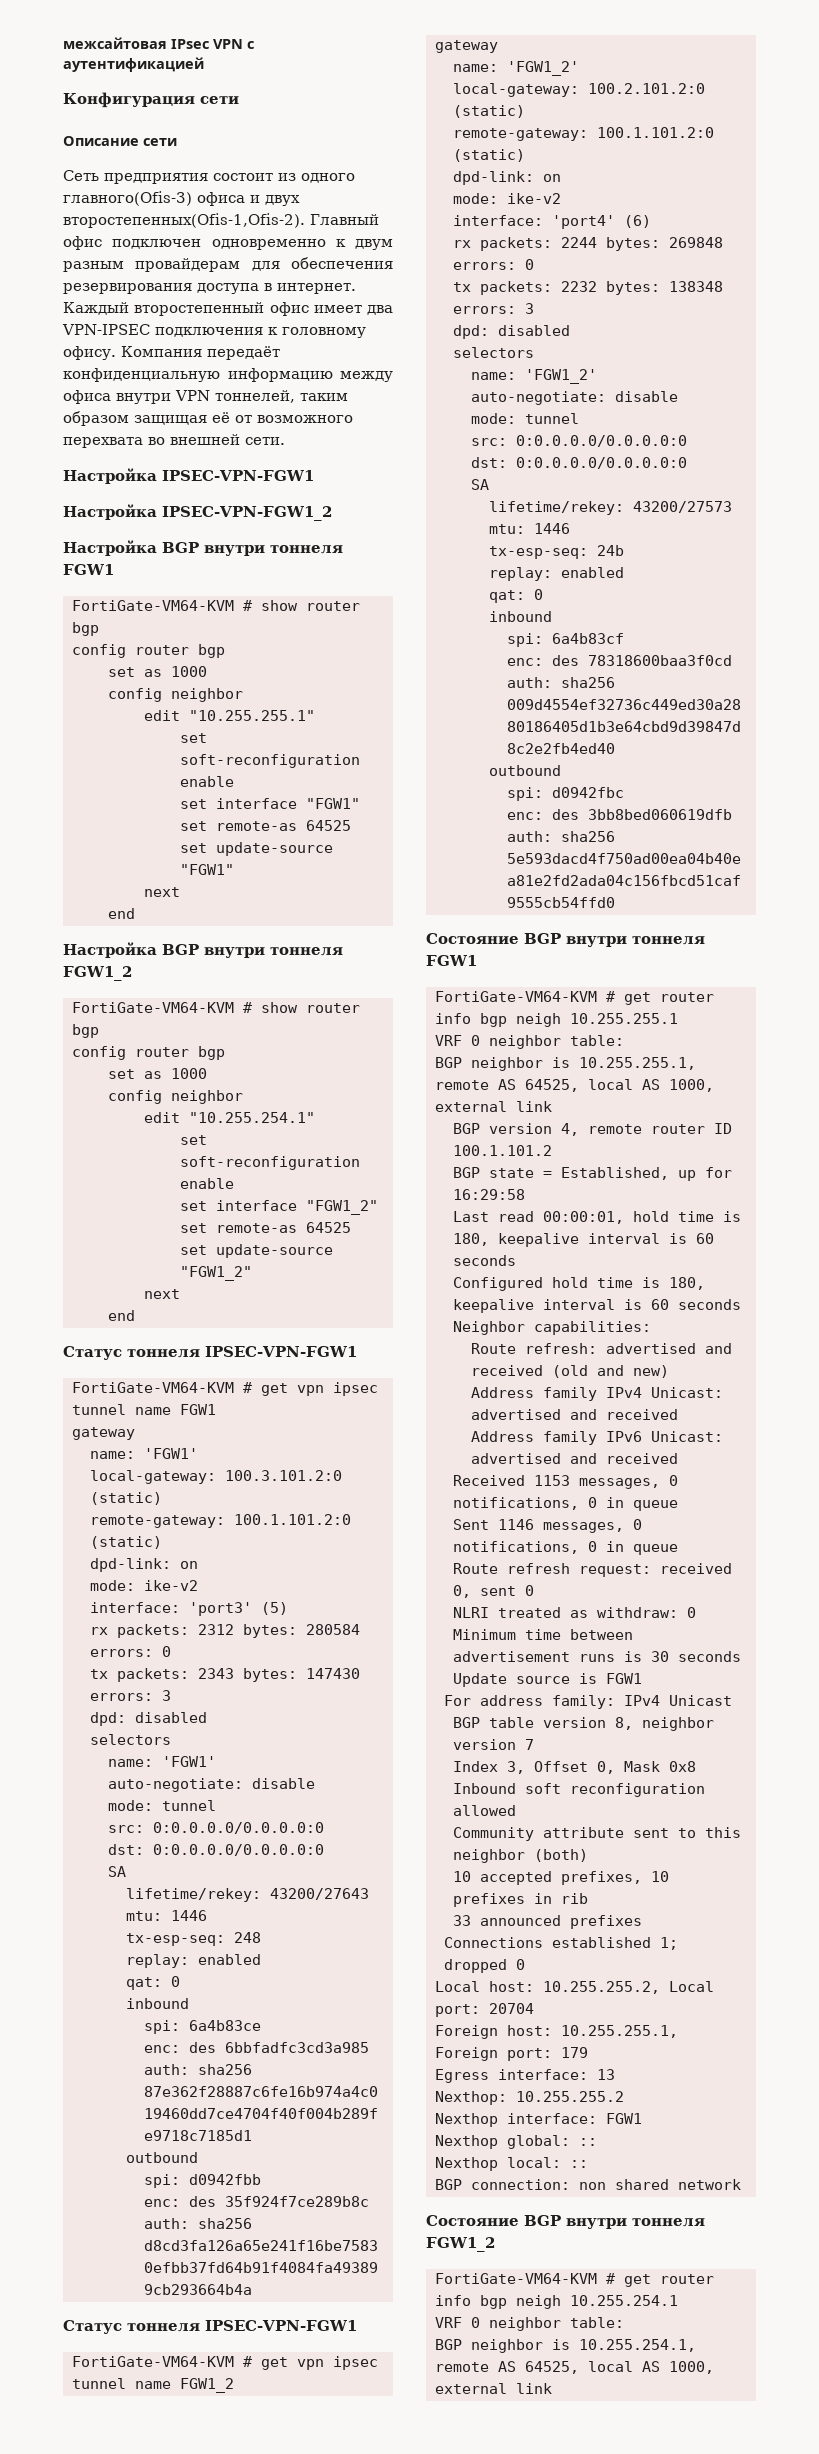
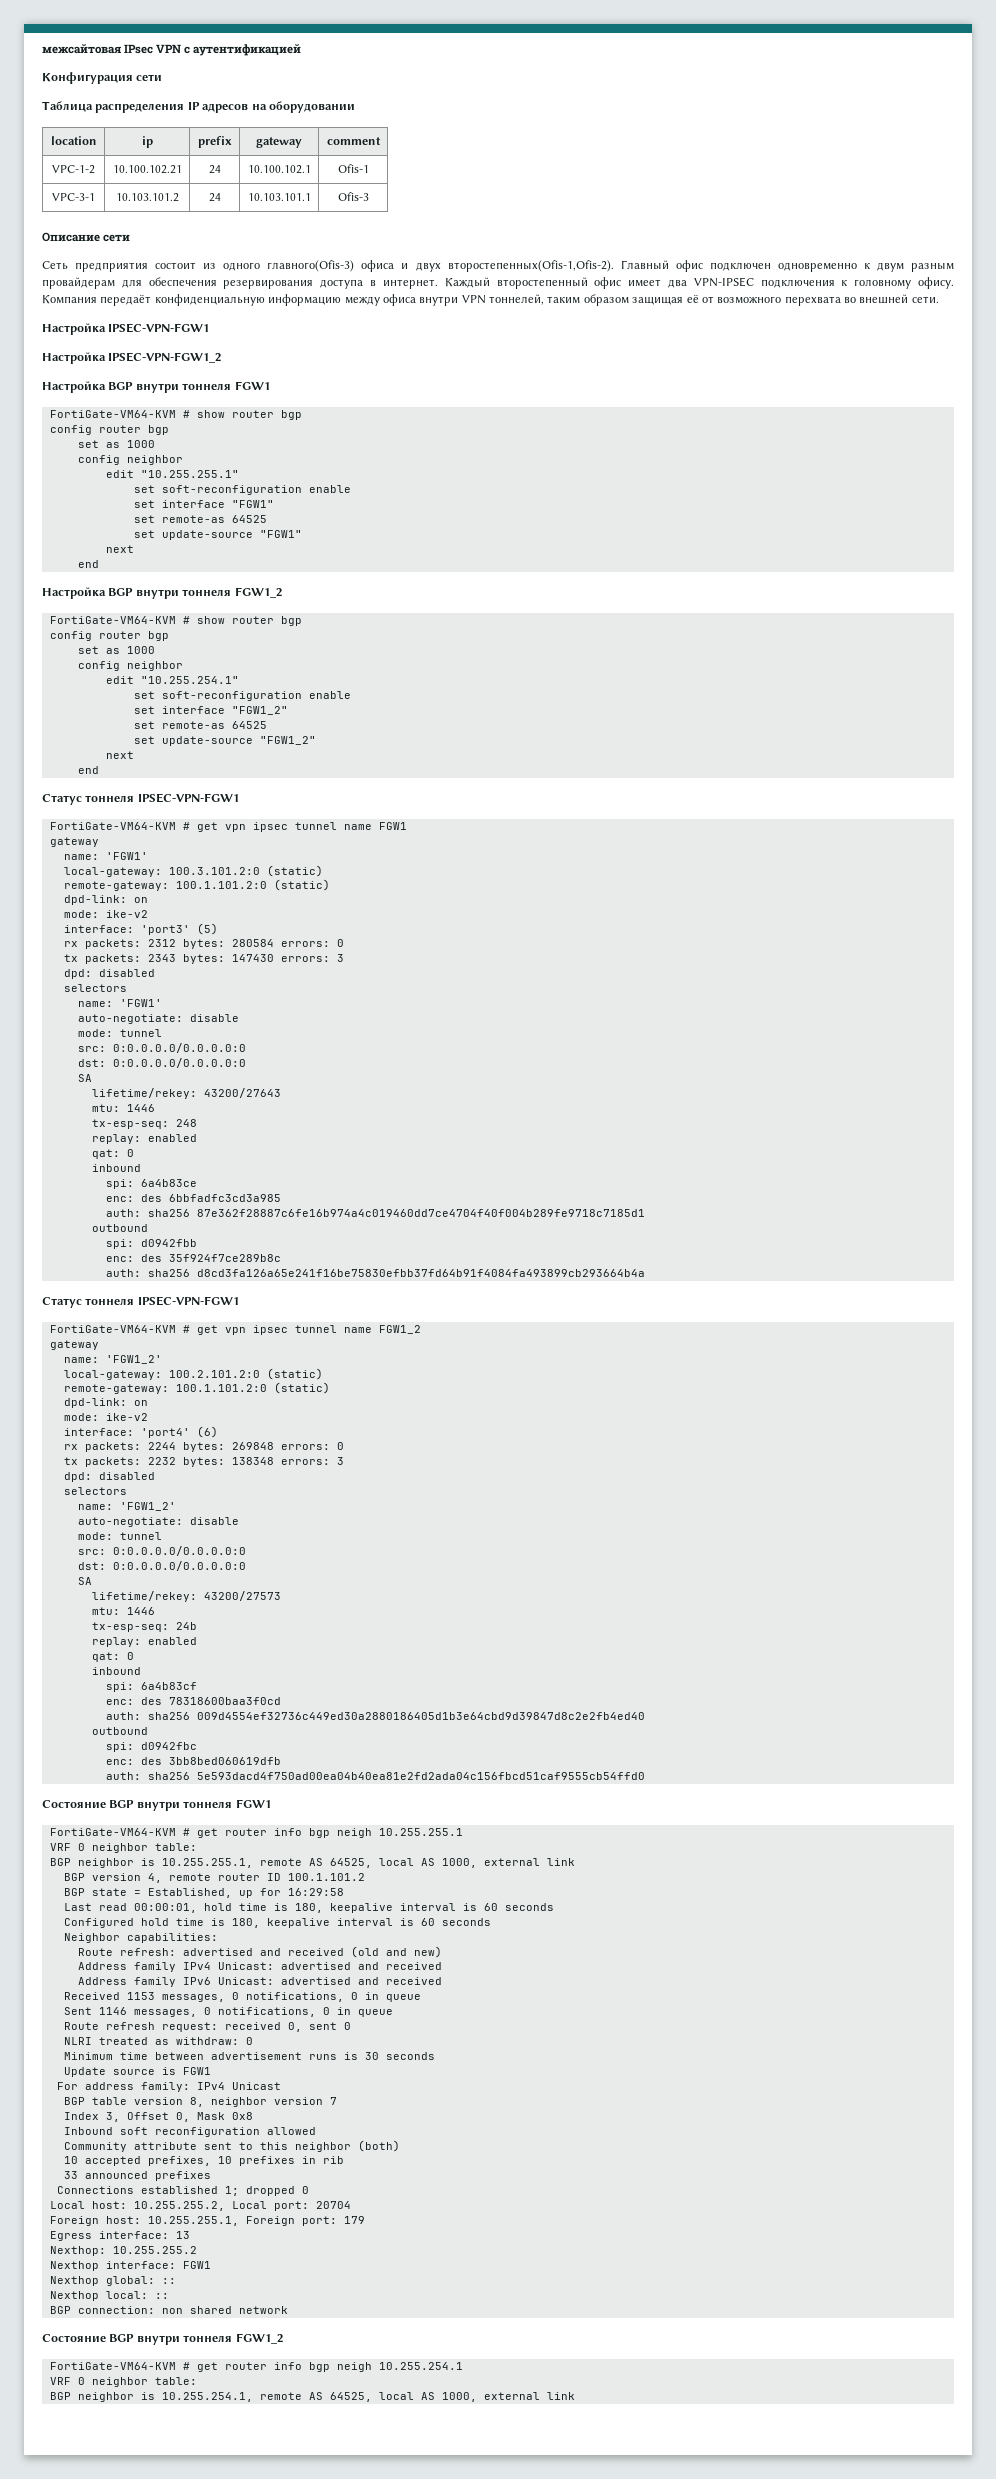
(239, 100) none -> [42,101,355,113] [50,136,97,145] [141,136,153,148] [197,136,232,148] [256,137,302,148] [326,137,381,145] [52,165,95,174] [112,165,182,174] [208,165,221,174] [247,165,311,174] [337,164,369,173] [52,193,95,201] [115,193,179,202] [208,193,221,202] [247,193,311,201] [337,192,369,201] // Таблица распределения IP адресов на оборудовании // location | ip | prefix | gateway | comment // VPC-1-2 | 10.100.102.21 | 24 | 10.100.102.1 | Ofis-1 // VPC-3-1 | 10.103.101.2 | 24 | 10.103.101.1 | Ofis-3

